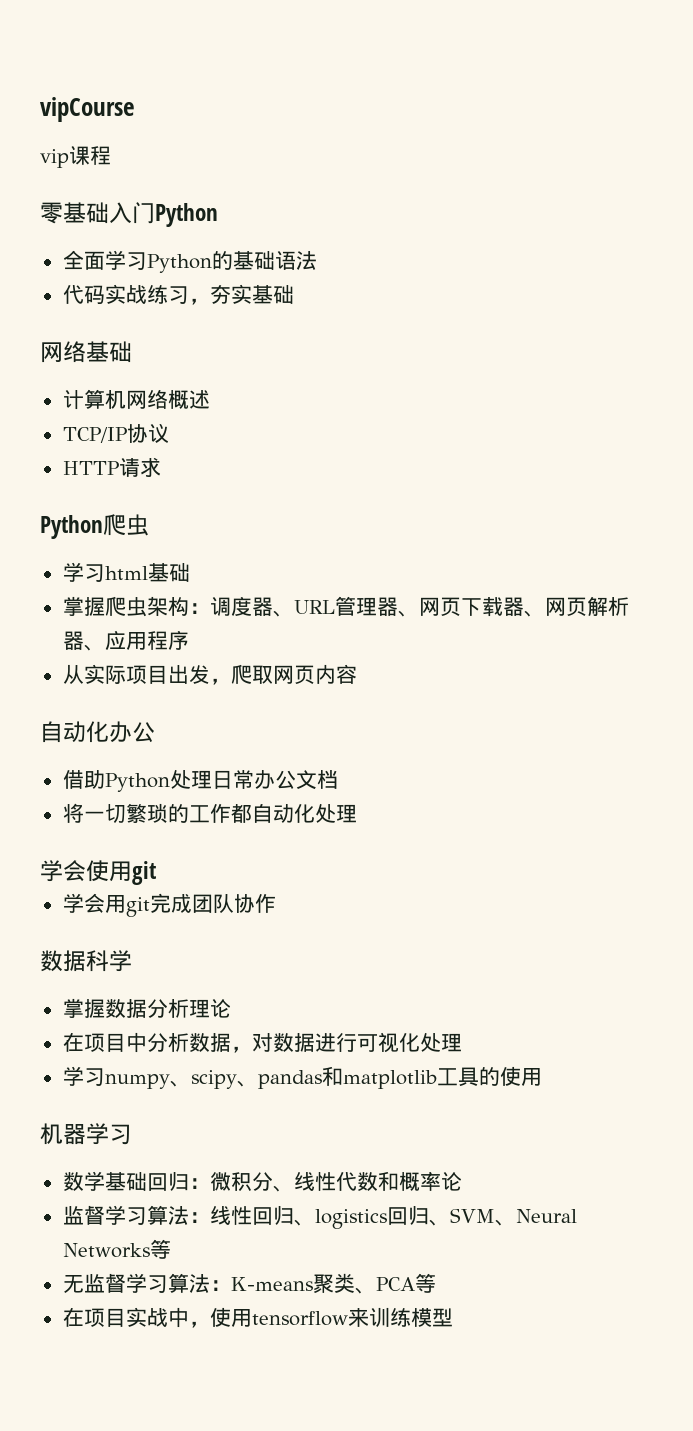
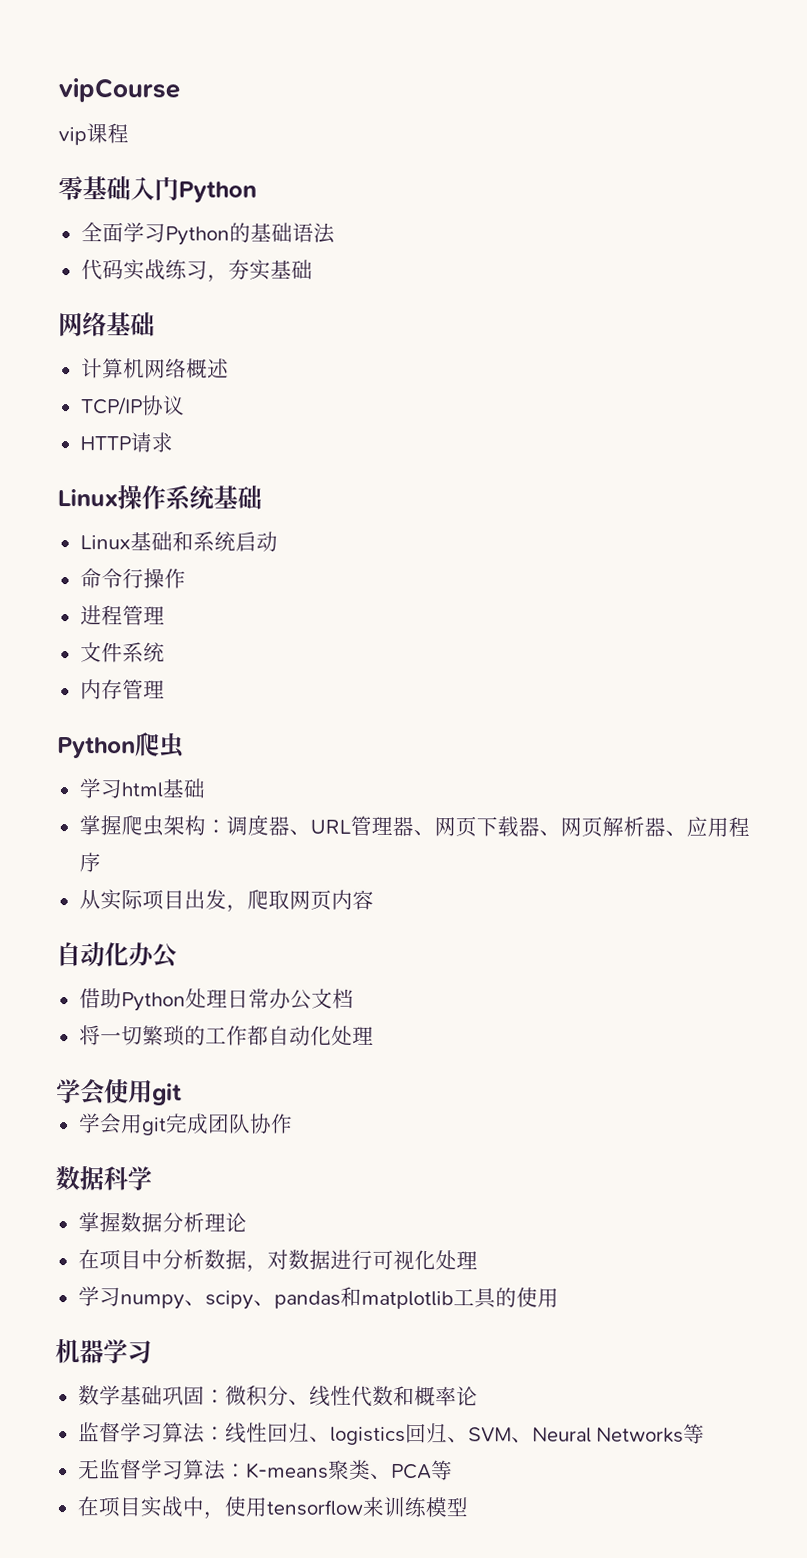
(161, 467) none -> [57,485,262,511] [79,531,278,552] [79,568,186,589] [79,605,165,626] [79,642,165,663] [79,679,165,700] // Linux操作系统基础 // Linux基础和系统启动 // 命令行操作 // 进程管理 // 文件系统 // 内存管理
[146,1172,189,1191] 回归 -> [161,1386,205,1406] 巩固

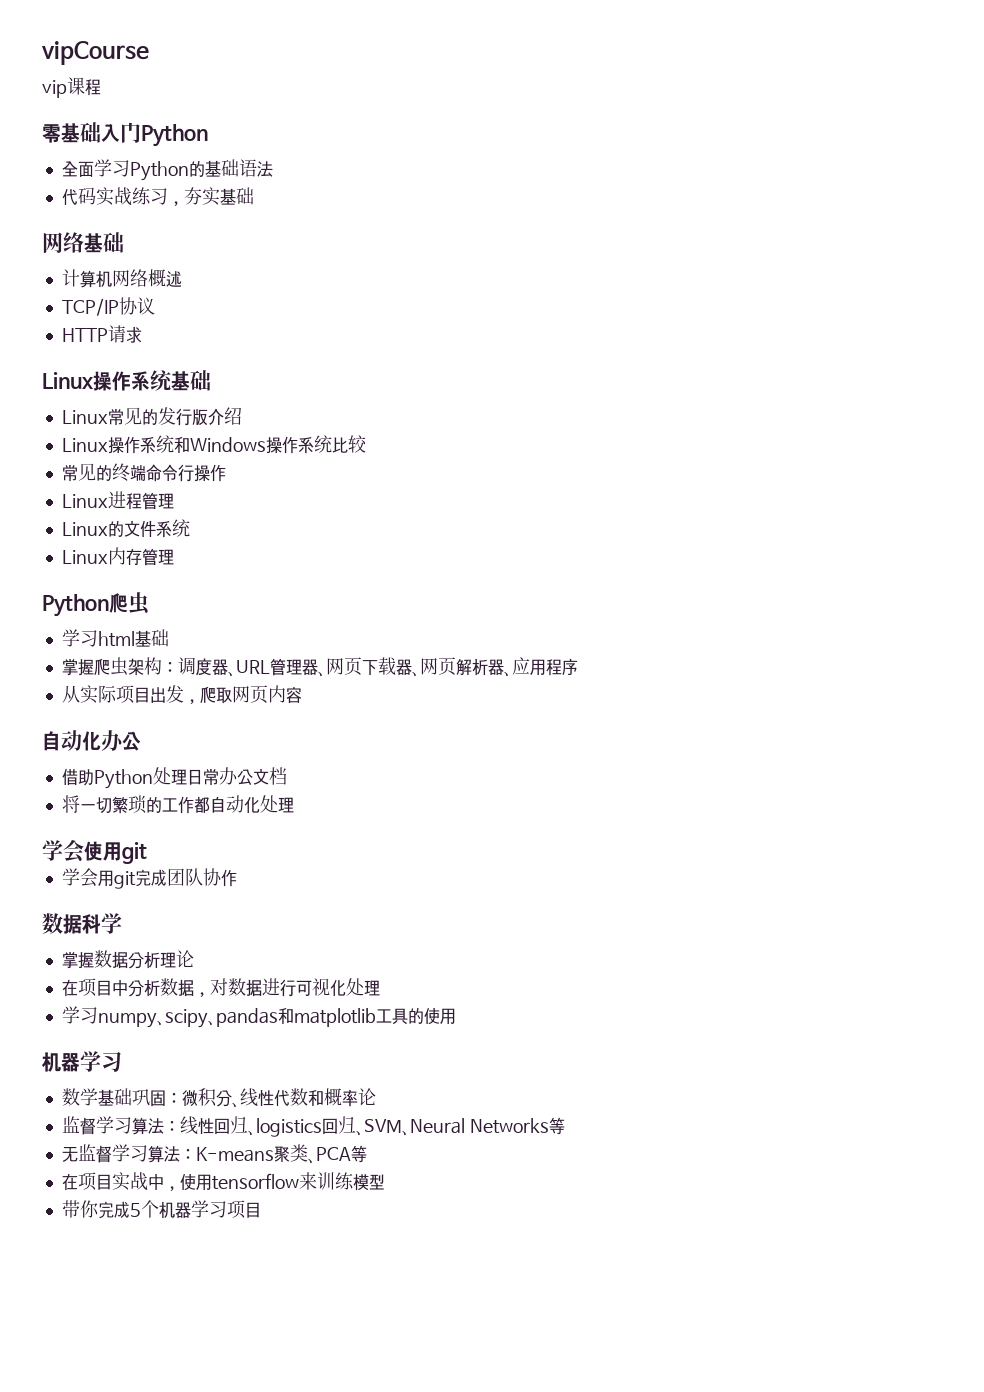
[129,531,278,552] 基础和系统启动 // -> [107,407,242,426] [61,435,367,454] [61,463,146,482] 常见的发行版介绍 // Linux操作系统和Windows操作系统比较 // 常见的终端
(186, 578) none -> [61,494,108,508] Linux
(165, 615) none -> [61,520,124,537] Linux的
(165, 652) none -> [61,550,108,564] Linux
(468, 1507) none -> [61,1200,261,1219] // 带你完成5个机器学习项目

